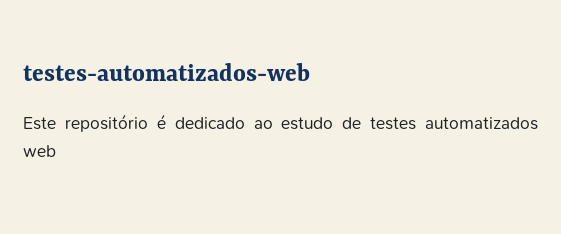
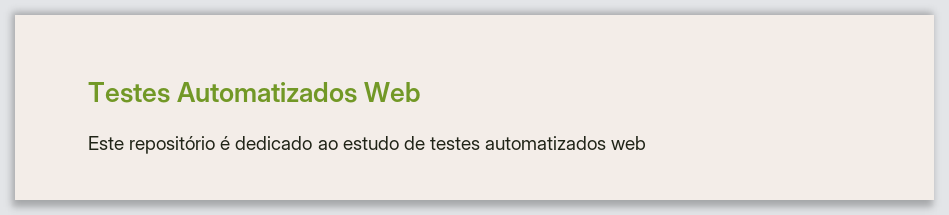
[23,63,310,81] testes-automatizados-web -> [88,82,422,103] Testes Automatizados Web

